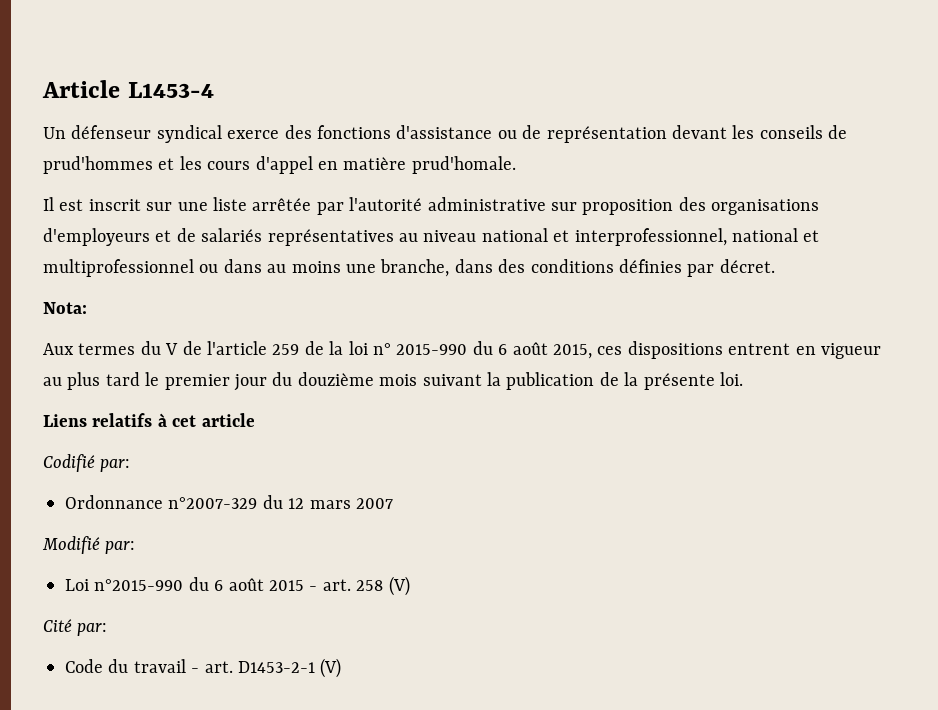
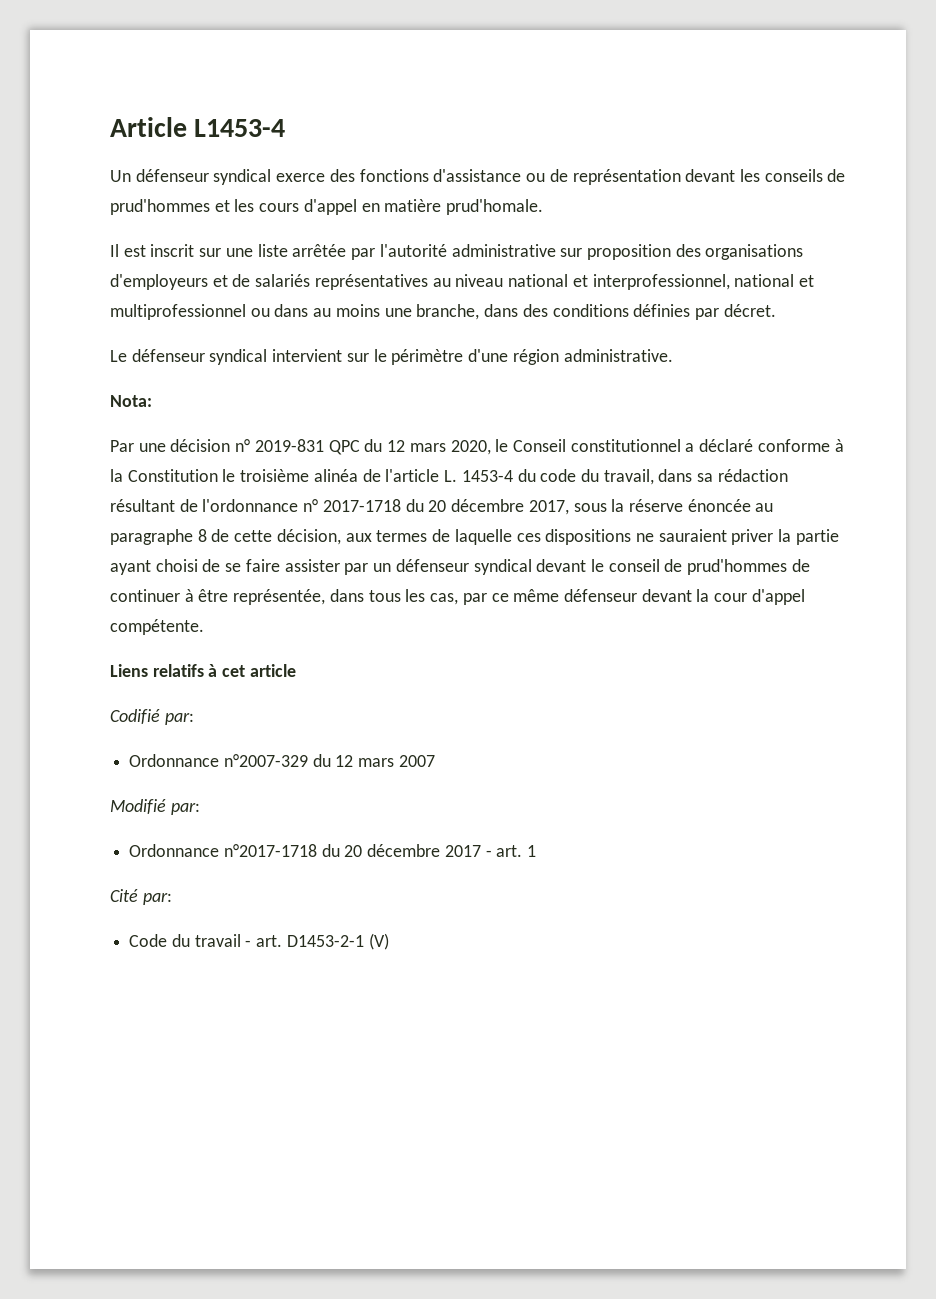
[43,302,87,314] [43,341,881,359] [43,372,743,391] Nota: // Aux termes du V de l'article 259 de la loi n° 2015-990 du 6 août 2015, ces dispositions entrent en vigueur au plus tard le premier jour du douzième mois suivant la publication de la présente loi. -> [110,349,673,365] [110,395,152,407] [110,439,844,455] [110,469,788,485] [110,499,774,515] [110,529,839,545] [110,559,810,575] [110,589,805,605] [110,619,204,635] Le défenseur syndical intervient sur le périmètre d'une région administrative. // Nota: // Par une décision n° 2019-831 QPC du 12 mars 2020, le Conseil constitutionnel a déclaré conforme à la Constitution le troisième alinéa de l'article L. 1453-4 du code du travail, dans sa rédaction résultant de l'ordonnance n° 2017-1718 du 20 décembre 2017, sous la réserve énoncée au paragraphe 8 de cette décision, aux termes de laquelle ces dispositions ne sauraient priver la partie ayant choisi de se faire assister par un défenseur syndical devant le conseil de prud'hommes de continuer à être représentée, dans tous les cas, par ce même défenseur devant la cour d'appel compétente.
[65,576,410,596] Loi n°2015-990 du 6 août 2015 - art. 258 (V) -> [129,844,537,857] Ordonnance n°2017-1718 du 20 décembre 2017 - art. 1

